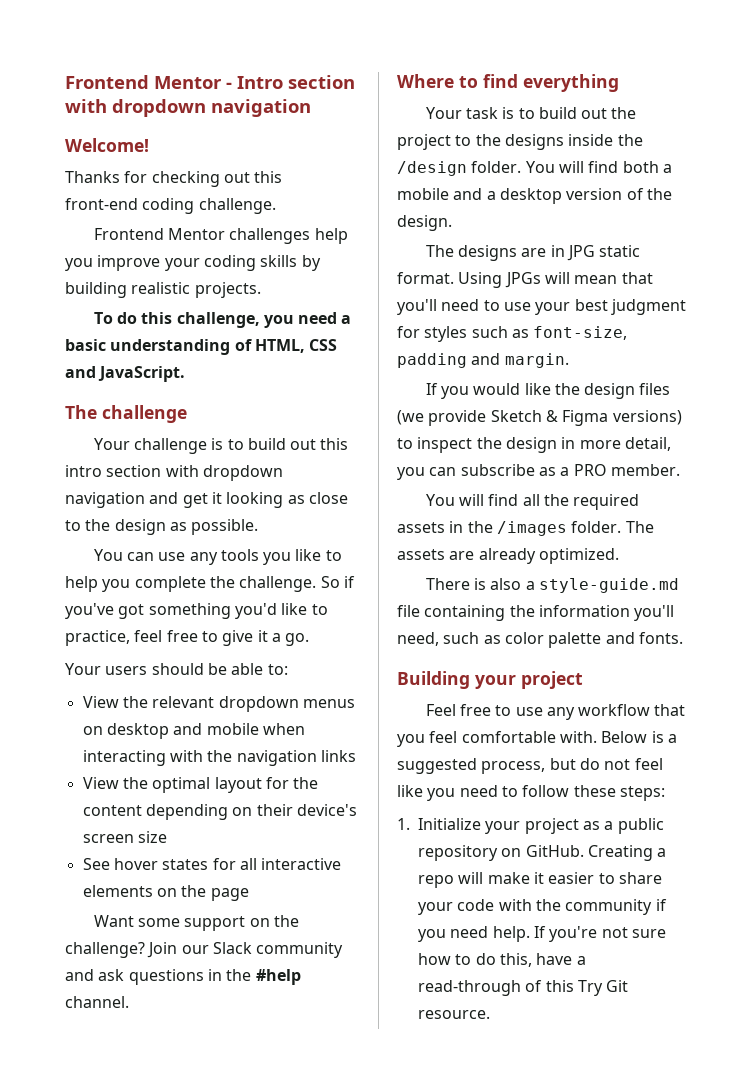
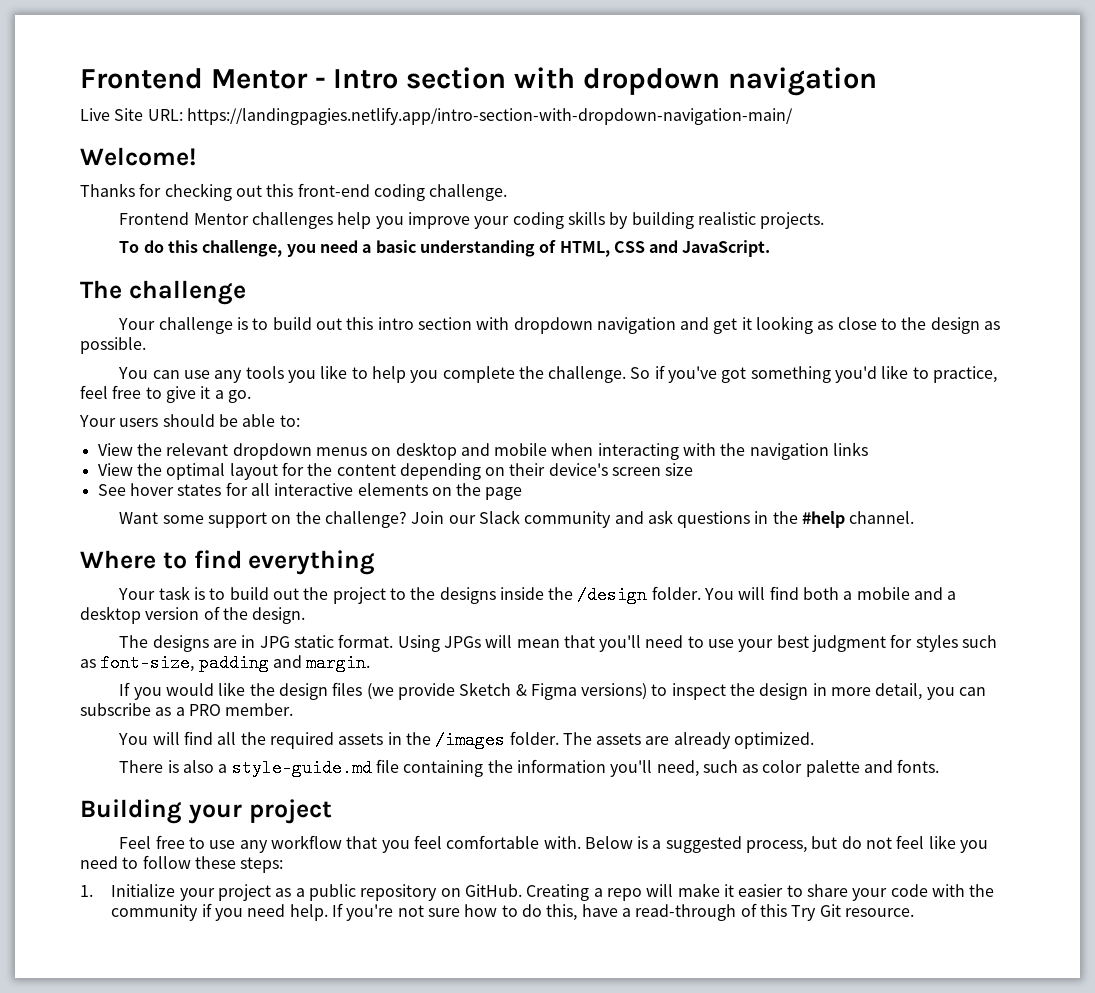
(311, 108) none -> [80,107,793,125] // Live Site URL: https://landingpagies.netlify.app/intro-section-with-dropdown-navigation-main/

